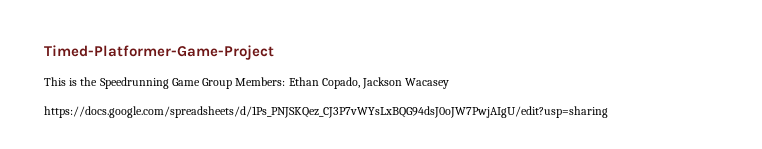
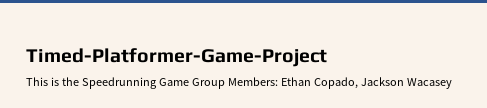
[44,106,608,118] // https://docs.google.com/spreadsheets/d/1Ps_PNJSKQez_CJ3P7vWYsLxBQG94dsJ0oJW7PwjAIgU/edit?usp=sharing -> (452, 83) none

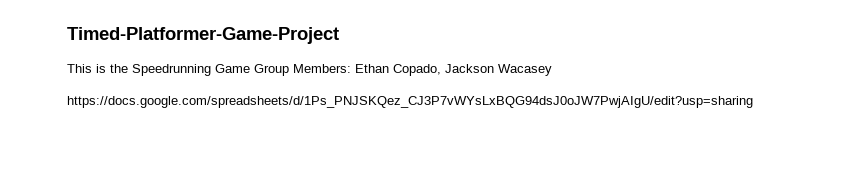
(452, 83) none -> [67,96,753,108] // https://docs.google.com/spreadsheets/d/1Ps_PNJSKQez_CJ3P7vWYsLxBQG94dsJ0oJW7PwjAIgU/edit?usp=sharing

